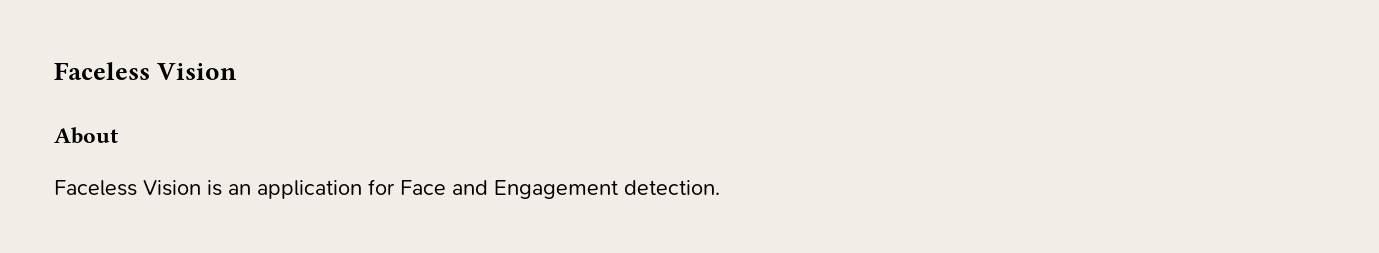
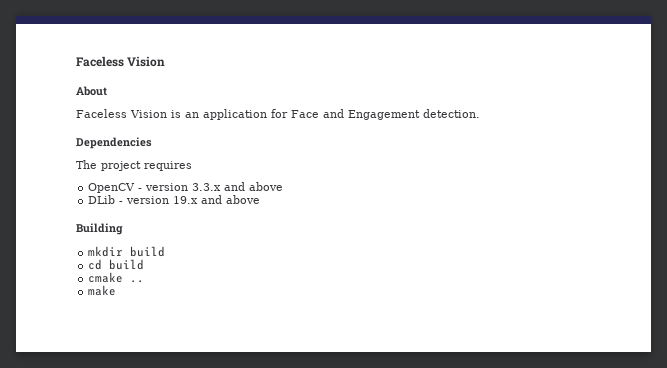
(720, 187) none -> [76,137,152,149] [76,160,192,171] [88,182,284,193] [88,195,261,204] [76,223,123,235] [88,246,166,257] [88,259,145,270] [88,272,145,283] [88,285,117,296] // Dependencies // The project requires // OpenCV - version 3.3.x and above // DLib - version 19.x and above // Building // mkdir build // cd build // cmake .. // make

